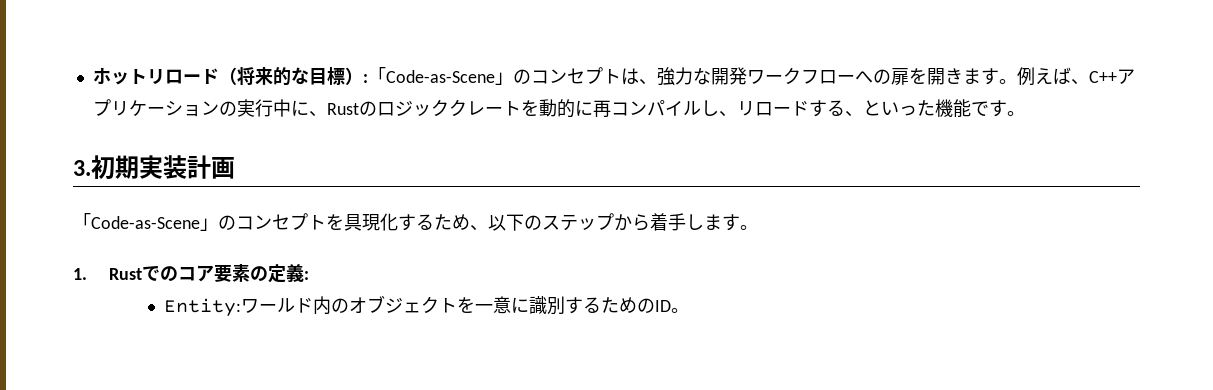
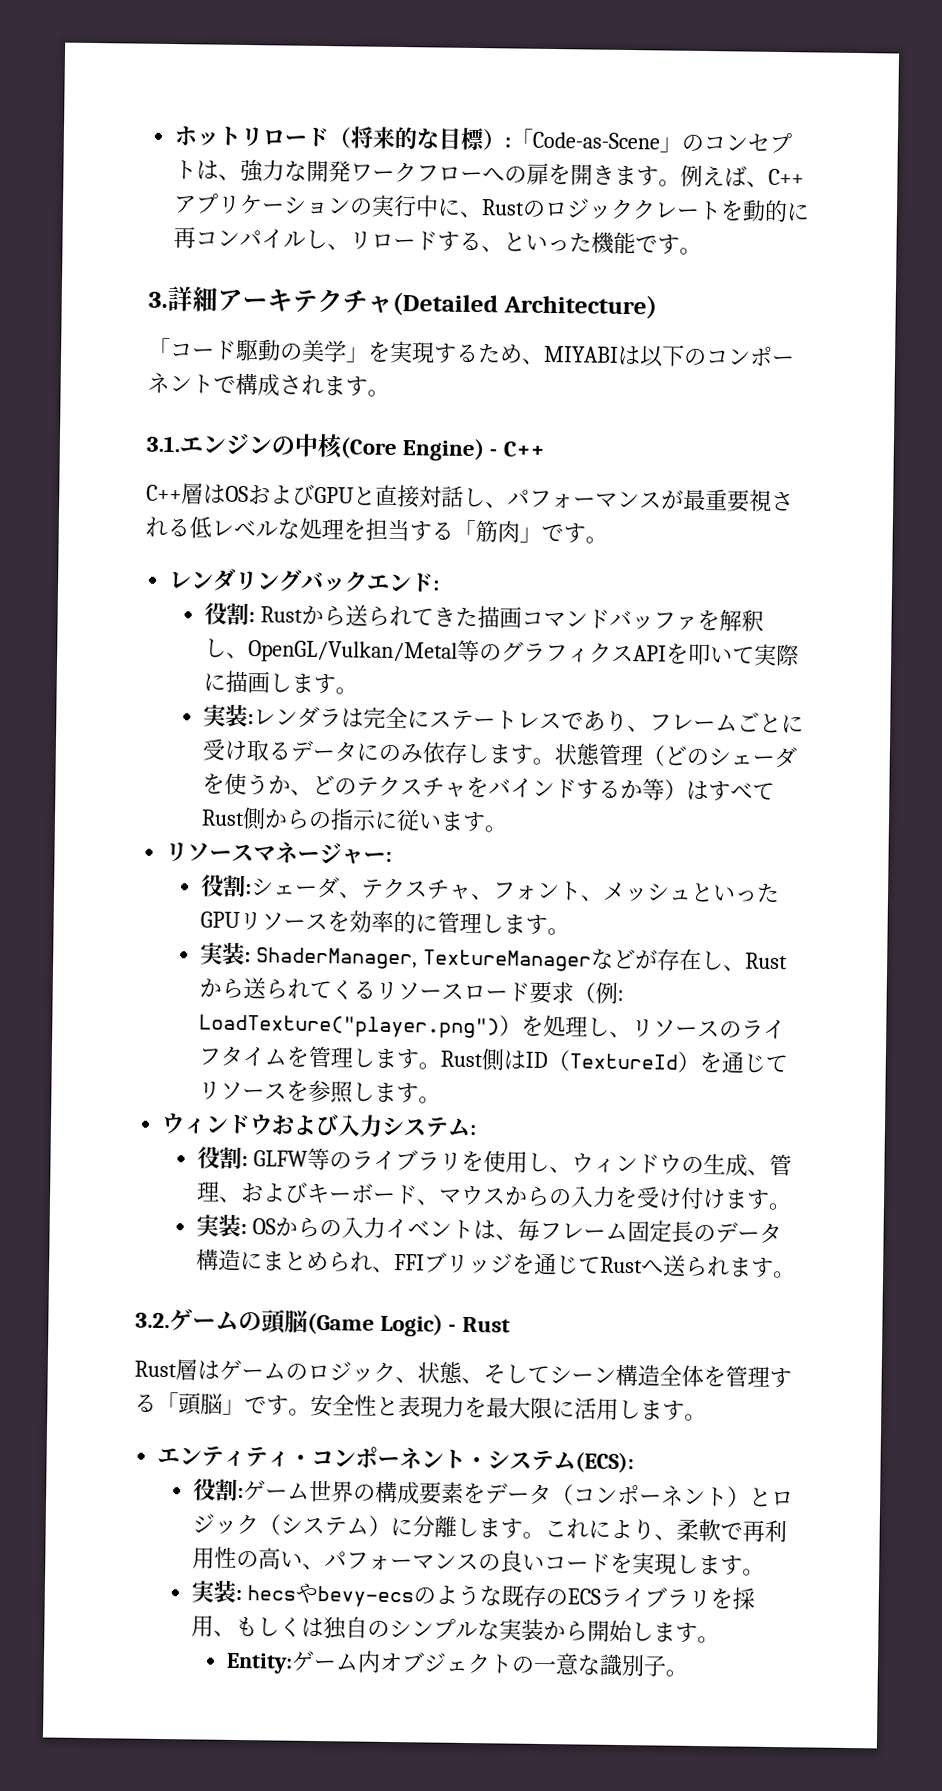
[91,155,235,179] [73,213,758,231] [73,264,309,283] [163,295,671,317] 初期実装計画 // 「Code-as-Scene」のコンセプトを具現化するため、以下のステップから着手します。 // 1. Rustでのコア要素の定義: // Entity:ワールド内のオブジェクトを一意に識別するためのID -> [167,285,657,320] [148,337,795,368] [147,372,390,397] [146,432,545,462] [146,482,794,513] [145,516,608,544] [168,568,441,593] [203,602,764,632] [203,638,799,667] [202,670,358,695] [202,704,804,734] [201,738,797,769] [201,772,775,802] [200,806,507,833] [165,841,393,865] [199,874,780,904] [199,910,570,936] [199,942,788,972] [198,977,624,1005] [198,1014,786,1040] [197,1045,788,1074] [197,1079,441,1104] [161,1112,477,1138] [196,1146,792,1177] [195,1181,791,1211] [195,1214,782,1244] [195,1248,796,1279] [135,1308,511,1337] [134,1358,792,1389] [134,1391,707,1422] [157,1445,635,1474] [192,1478,794,1508] [191,1513,787,1543] [191,1546,765,1576] [190,1580,755,1610] [190,1615,720,1644] [225,1650,667,1677] 詳細アーキテクチャ(Detailed Architecture) // 「コード駆動の美学」を実現するため、MIYABIは以下のコンポーネントで構成されます。 // 3.1.エンジンの中核(Core Engine) - C++ // C++層はOSおよびGPUと直接対話し、パフォーマンスが最重要視される低レベルな処理を担当する「筋肉」です。 // レンダリングバックエンド: // 役割: Rustから送られてきた描画コマンドバッファを解釈し、OpenGL/Vulkan/Metal等のグラフィクスAPIを叩いて実際に描画します。 // 実装:レンダラは完全にステートレスであり、フレームごとに受け取るデータにのみ依存します。状態管理（どのシェーダを使うか、どのテクスチャをバインドするか等）はすべてRust側からの指示に従います。 // リソースマネージャー: // 役割:シェーダ、テクスチャ、フォント、メッシュといったGPUリソースを効率的に管理します。 // 実装: ShaderManager, TextureManagerなどが存在し、Rustから送られてくるリソースロード要求（例: LoadTexture("player.png")）を処理し、リソースのライフタイムを管理します。Rust側はID（TextureId）を通じてリソースを参照します。 // ウィンドウおよび入力システム: // 役割: GLFW等のライブラリを使用し、ウィンドウの生成、管理、およびキーボード、マウスからの入力を受け付けます。 // 実装: OSからの入力イベントは、毎フレーム固定長のデータ構造にまとめられ、FFIブリッジを通じてRustへ送られます。 // 3.2.ゲームの頭脳(Game Logic) - Rust // Rust層はゲームのロジック、状態、そしてシーン構造全体を管理する「頭脳」です。安全性と表現力を最大限に活用します。 // エンティティ・コンポーネント・システム(ECS): // 役割:ゲーム世界の構成要素をデータ（コンポーネント）とロジック（システム）に分離します。これにより、柔軟で再利用性の高い、パフォーマンスの良いコードを実現します。 // 実装: hecsやbevy-ecsのような既存のECSライブラリを採用、もしくは独自のシンプルな実装から開始します。 // Entity:ゲーム内オブジェクトの一意な識別子

